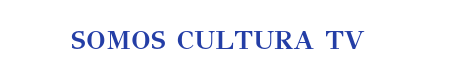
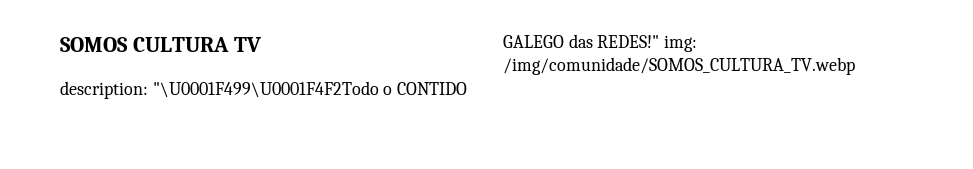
(365, 40) none -> [60,81,468,99] [503,34,698,52] [503,57,855,75] // description: "\U0001F499\U0001F4F2Todo o CONTIDO GALEGO das REDES!" img: /img/comunidade/SOMOS_CULTURA_TV.webp

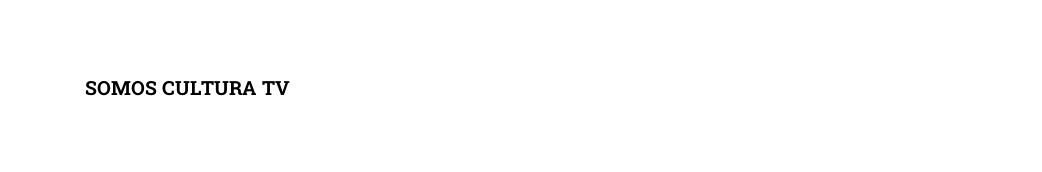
[60,81,468,99] [503,34,698,52] [503,57,855,75] // description: "\U0001F499\U0001F4F2Todo o CONTIDO GALEGO das REDES!" img: /img/comunidade/SOMOS_CULTURA_TV.webp -> (290, 88) none

